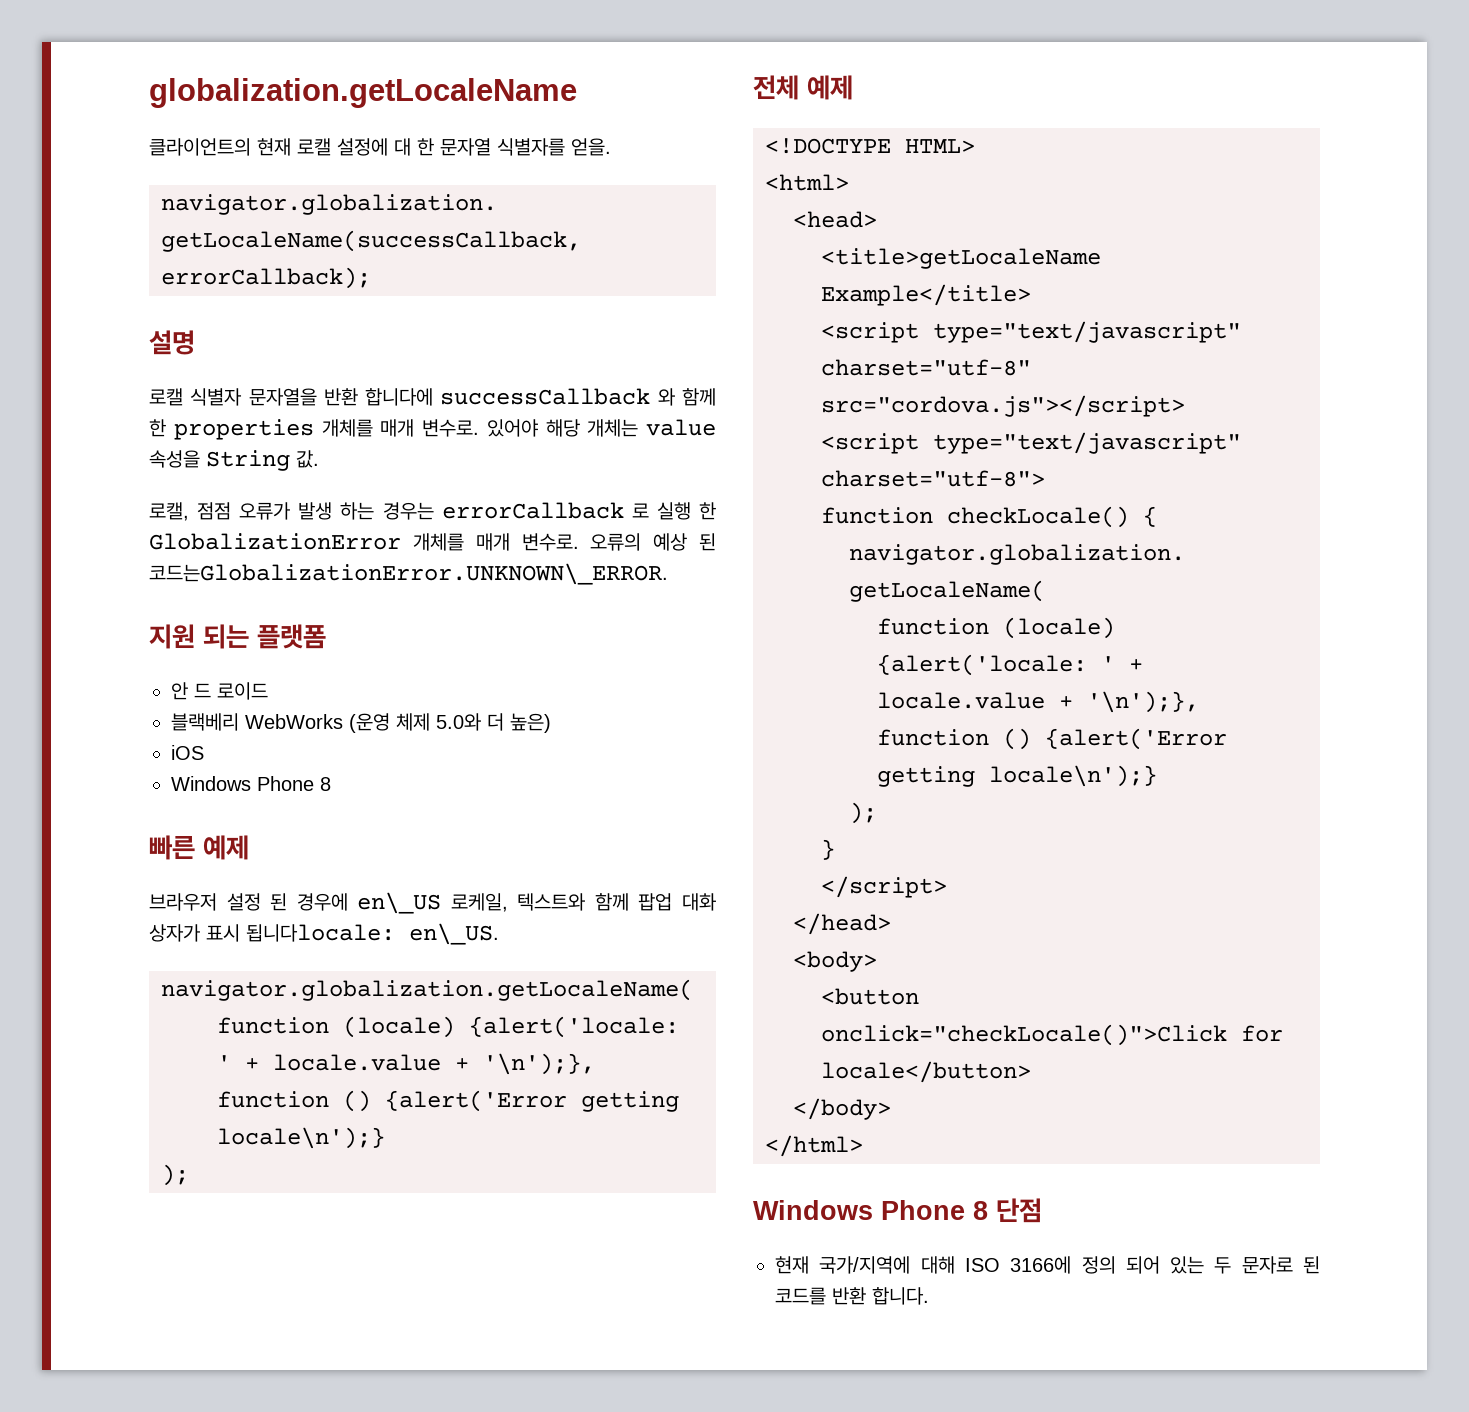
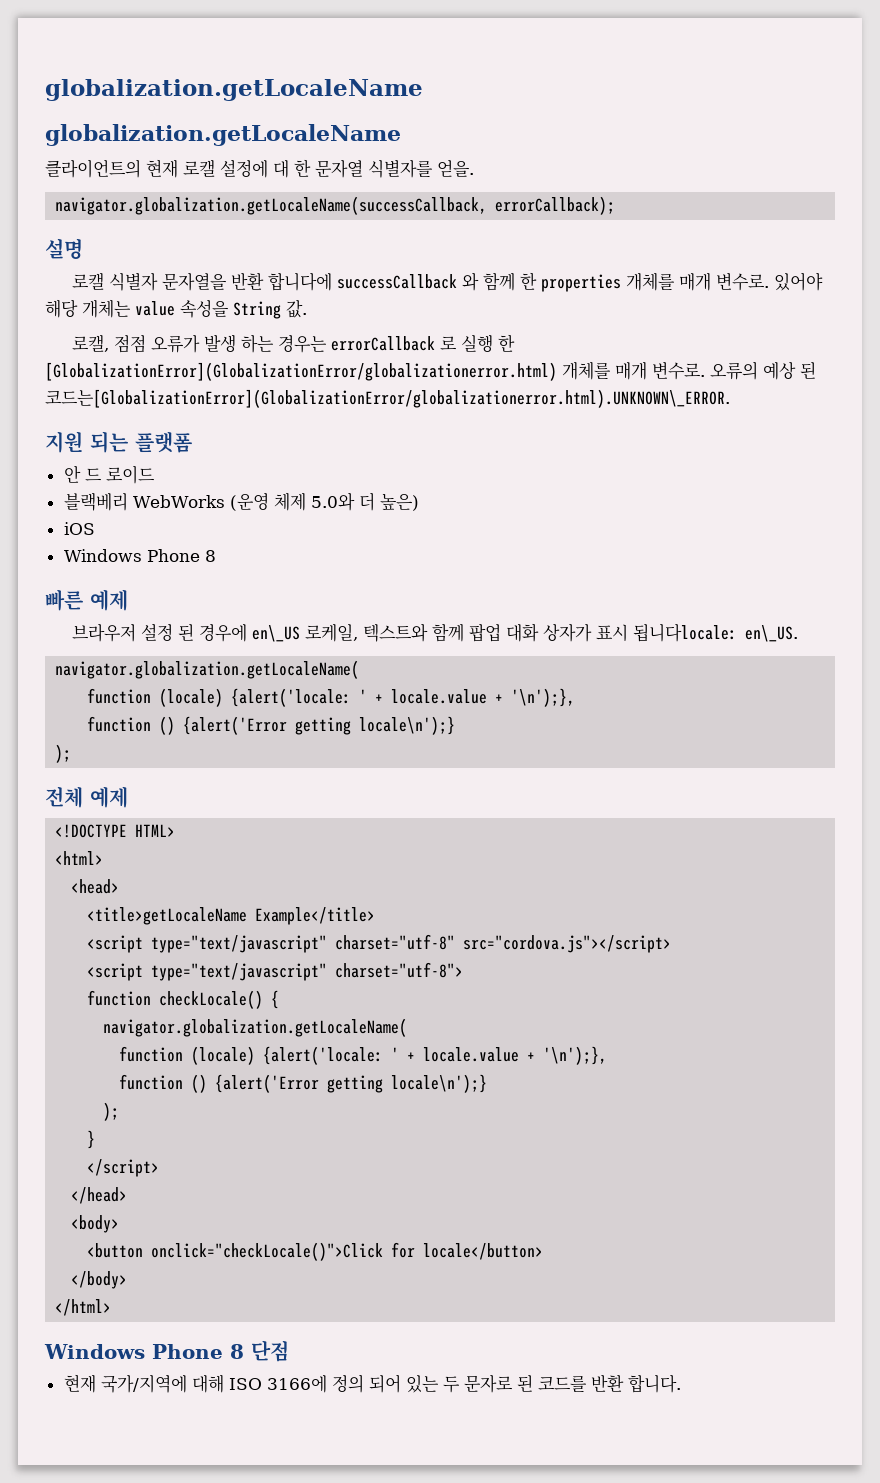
[149,78,577,108] globalization.getLocaleName -> [45,79,423,101] [45,124,401,146] globalization.getLocaleName // globalization.getLocaleName
[149,533,401,550] GlobalizationError -> [45,362,557,381] [GlobalizationError](GlobalizationError/globalizationerror.html)
[149,563,668,585] 코드는GlobalizationError.UNKNOWN\_ERROR. -> [45,389,730,408] 코드는[GlobalizationError](GlobalizationError/globalizationerror.html).UNKNOWN\_ERROR.

